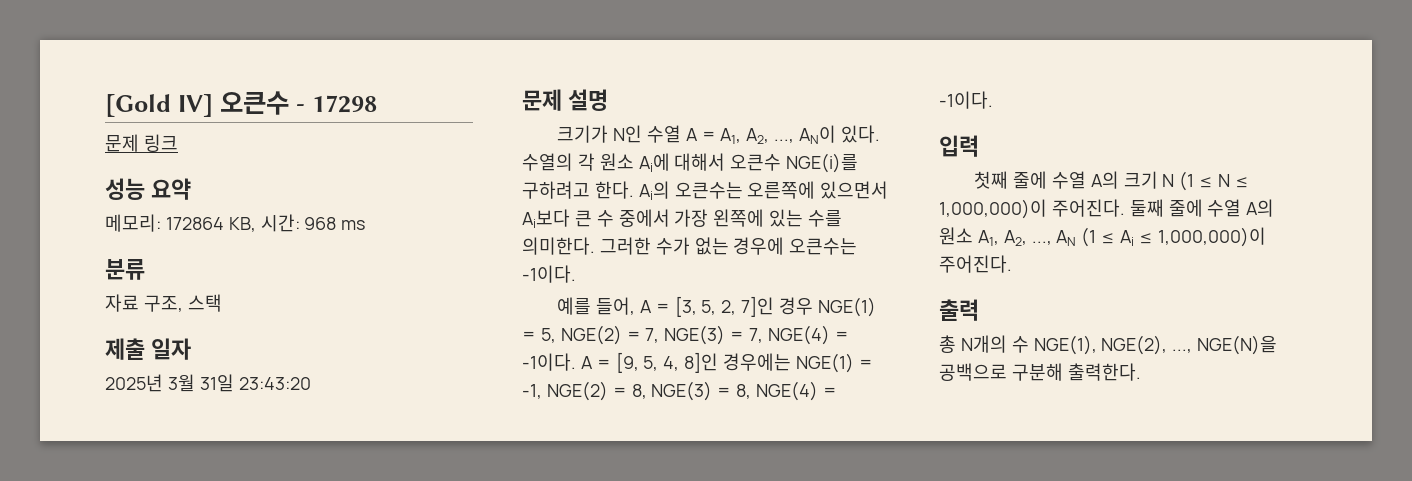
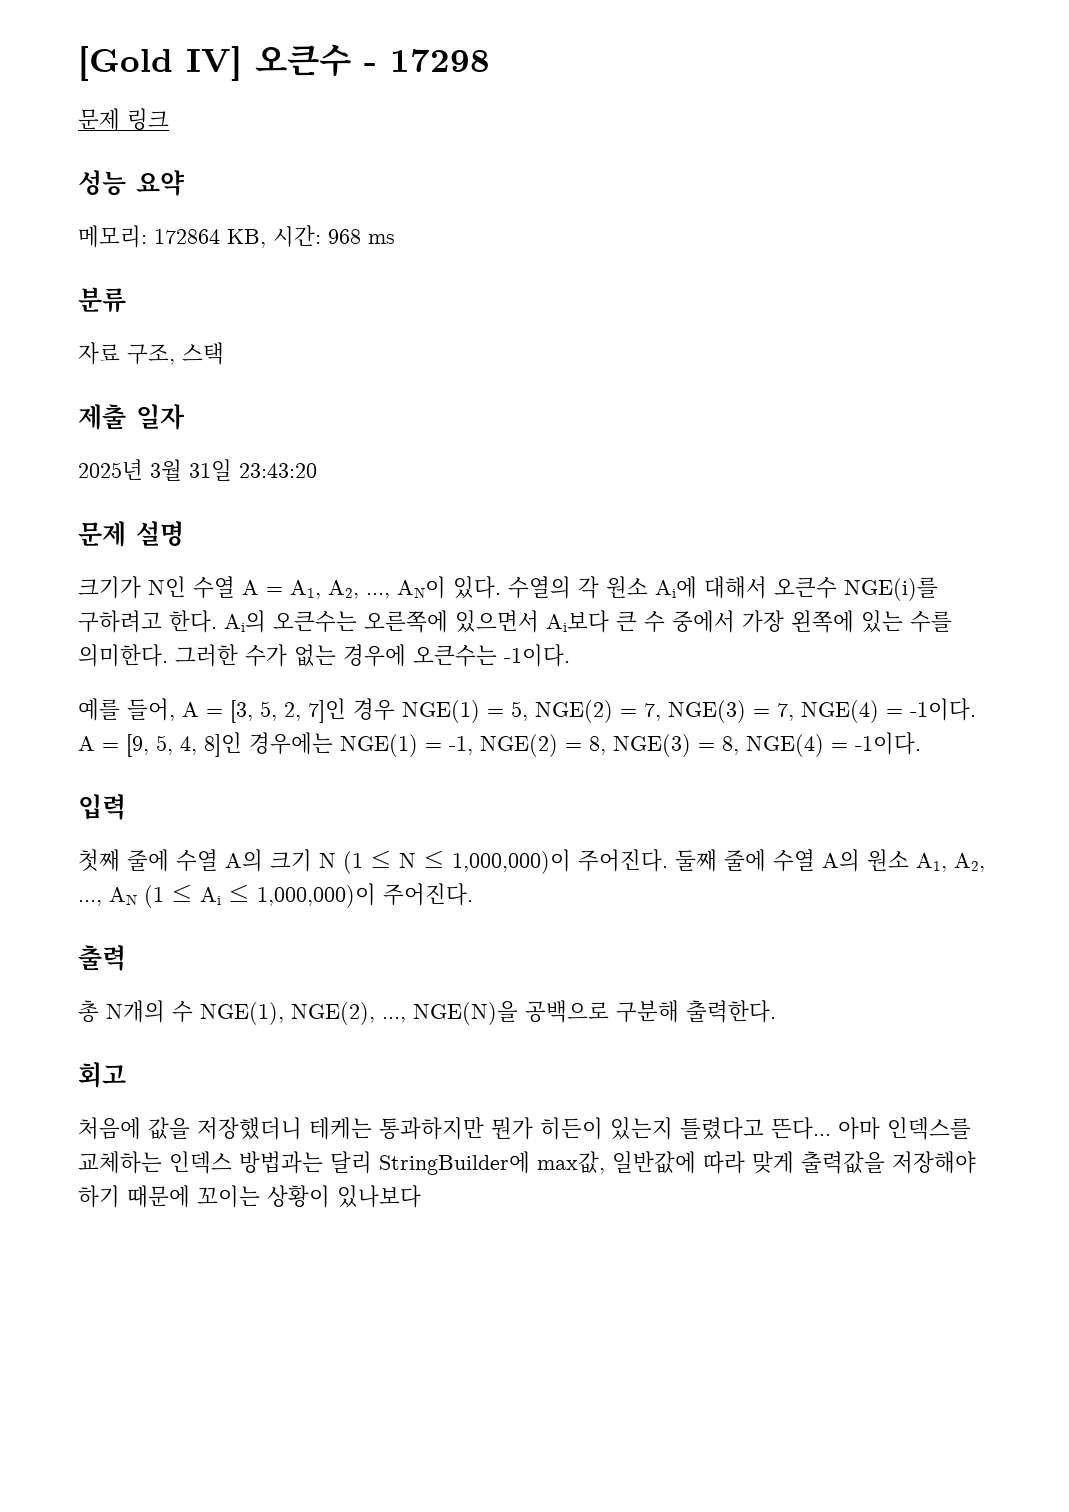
(1141, 372) none -> [78,1062,126,1088] [78,1117,971,1140] [78,1151,976,1175] [78,1185,421,1208] // 회고 // 처음에 값을 저장했더니 테케는 통과하지만 뭔가 히든이 있는지 틀렸다고 뜬다... 아마 인덱스를 교체하는 인덱스 방법과는 달리 StringBuilder에 max값, 일반값에 따라 맞게 출력값을 저장해야 하기 때문에 꼬이는 상황이 있나보다

